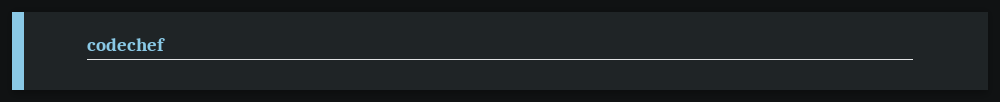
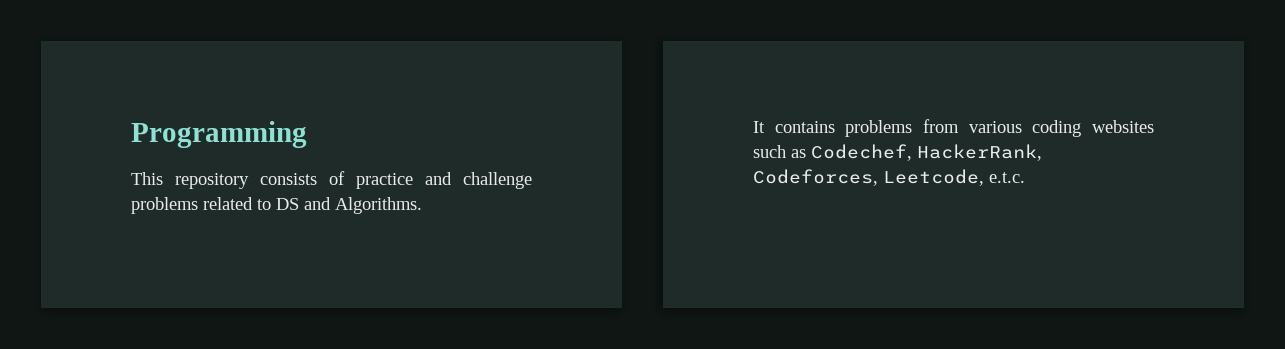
[87,38,165,51] codechef -> [131,121,307,148] [131,171,532,189] [131,197,422,214] [753,119,1154,137] [753,144,1042,161] [753,169,1025,186] Programming // This repository consists of practice and challenge problems related to DS and Algorithms. // It contains problems from various coding websites such as Codechef, HackerRank, Codeforces, Leetcode, e.t.c.

